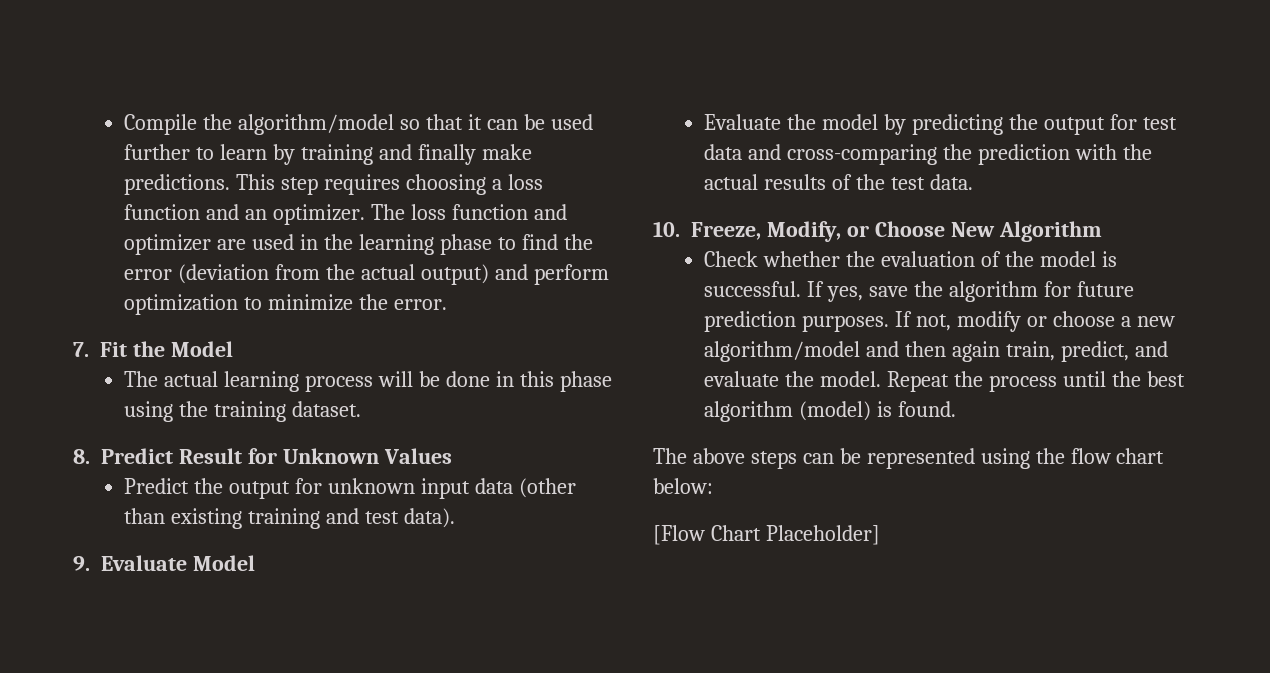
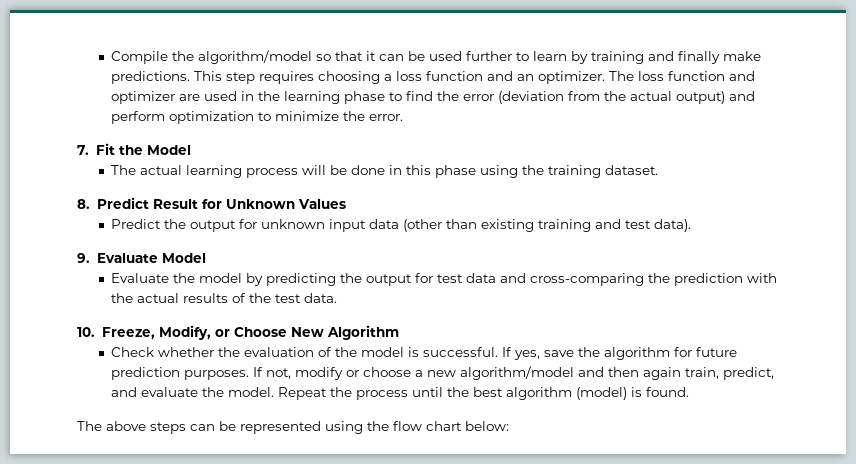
[653,525,880,545] // [Flow Chart Placeholder] -> (509, 426) none

